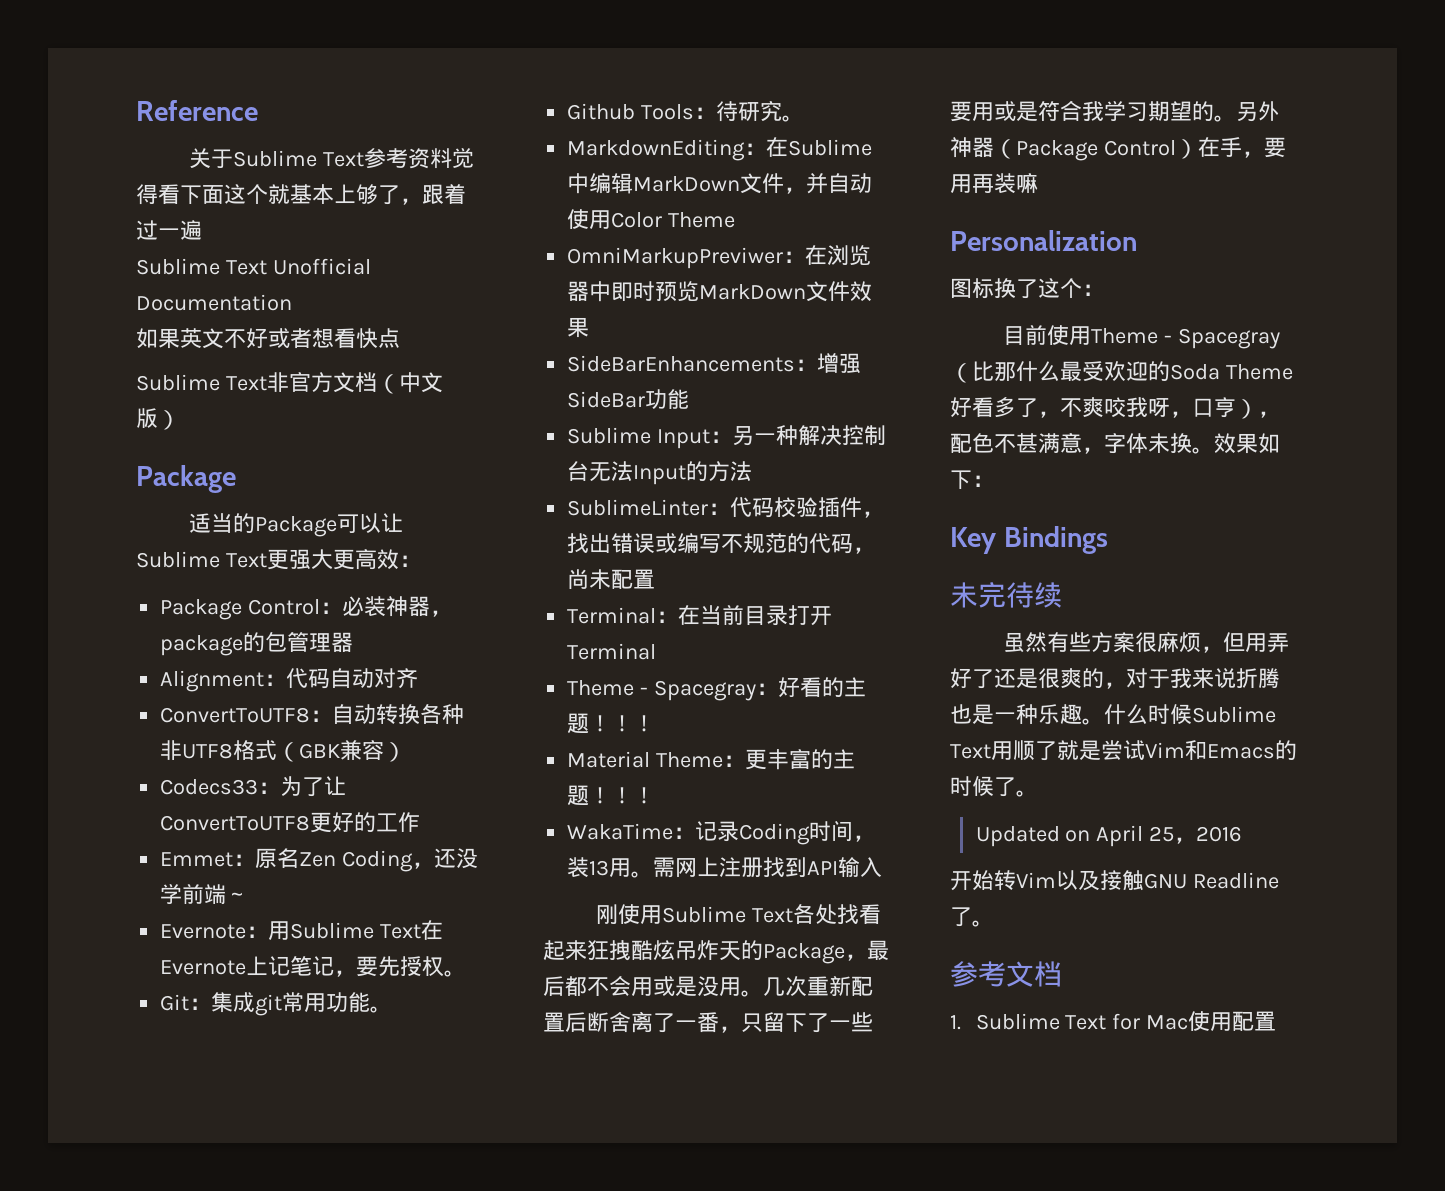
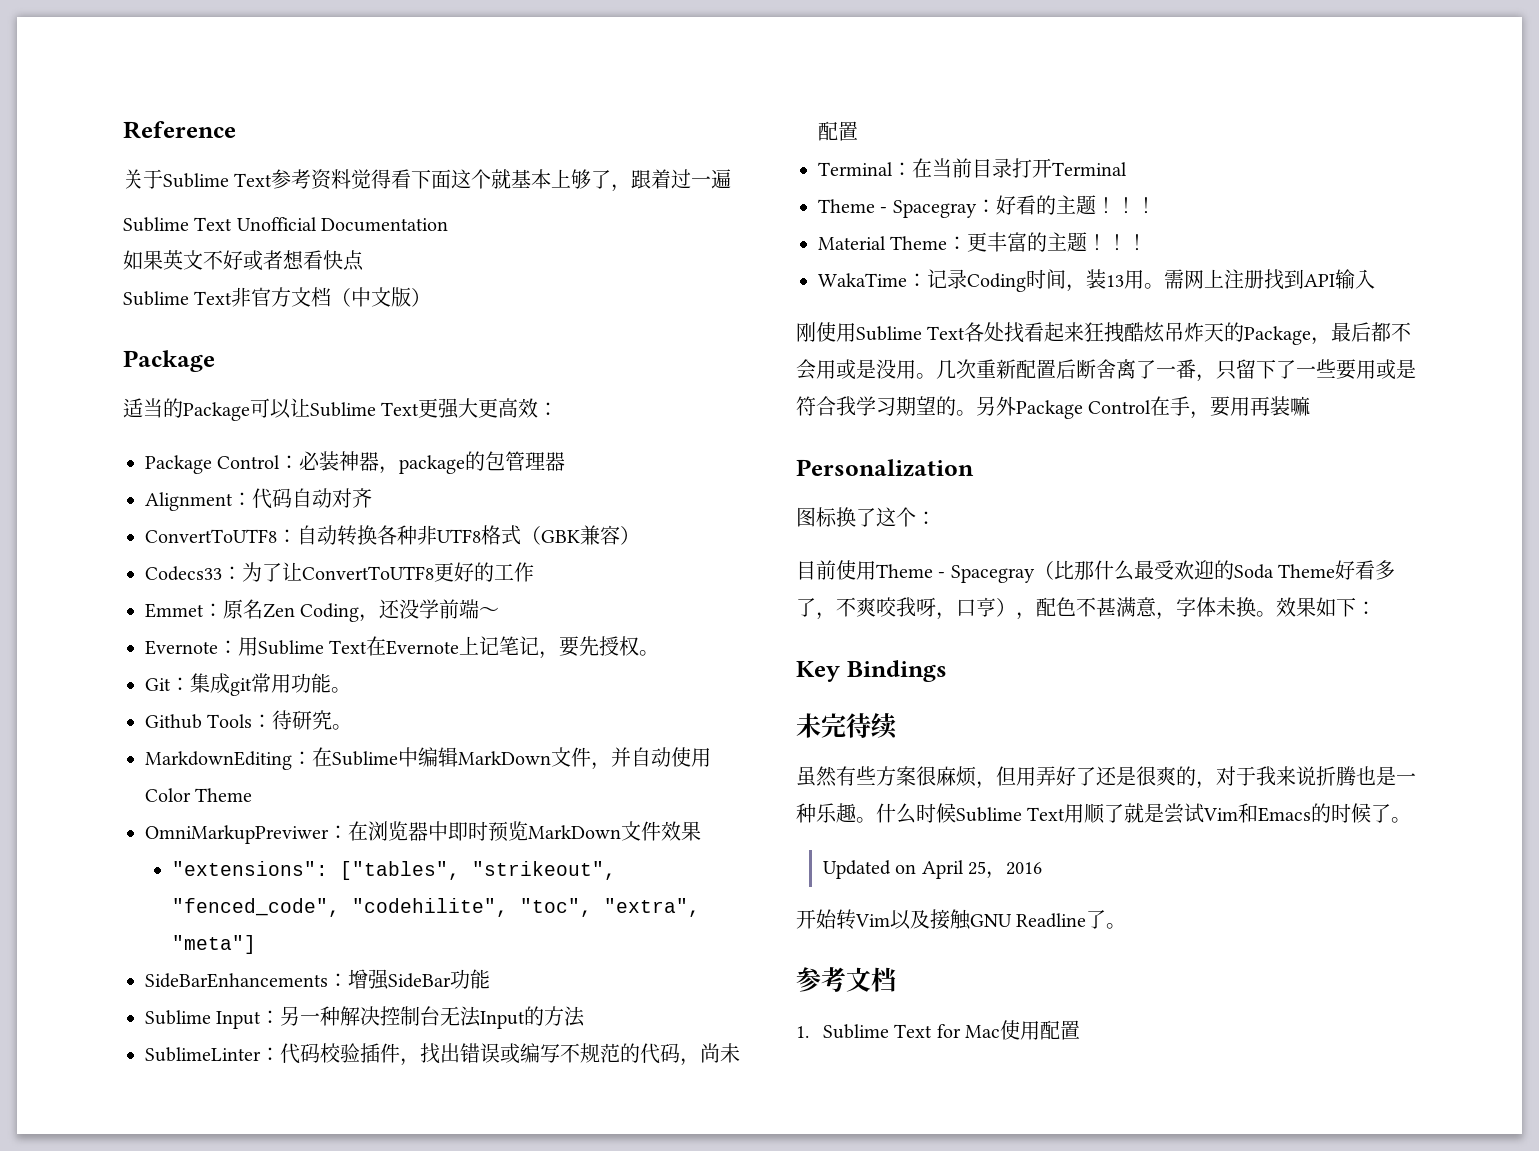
(590, 327) none -> [171,861,616,880] [171,898,700,917] [171,935,256,954] // "extensions": ["tables", "strikeout", "fenced_code", "codehilite", "toc", "extra", "meta"]
[950,137,1198,161] 神器（Package Control） -> [1016,400,1152,419] Package Control

